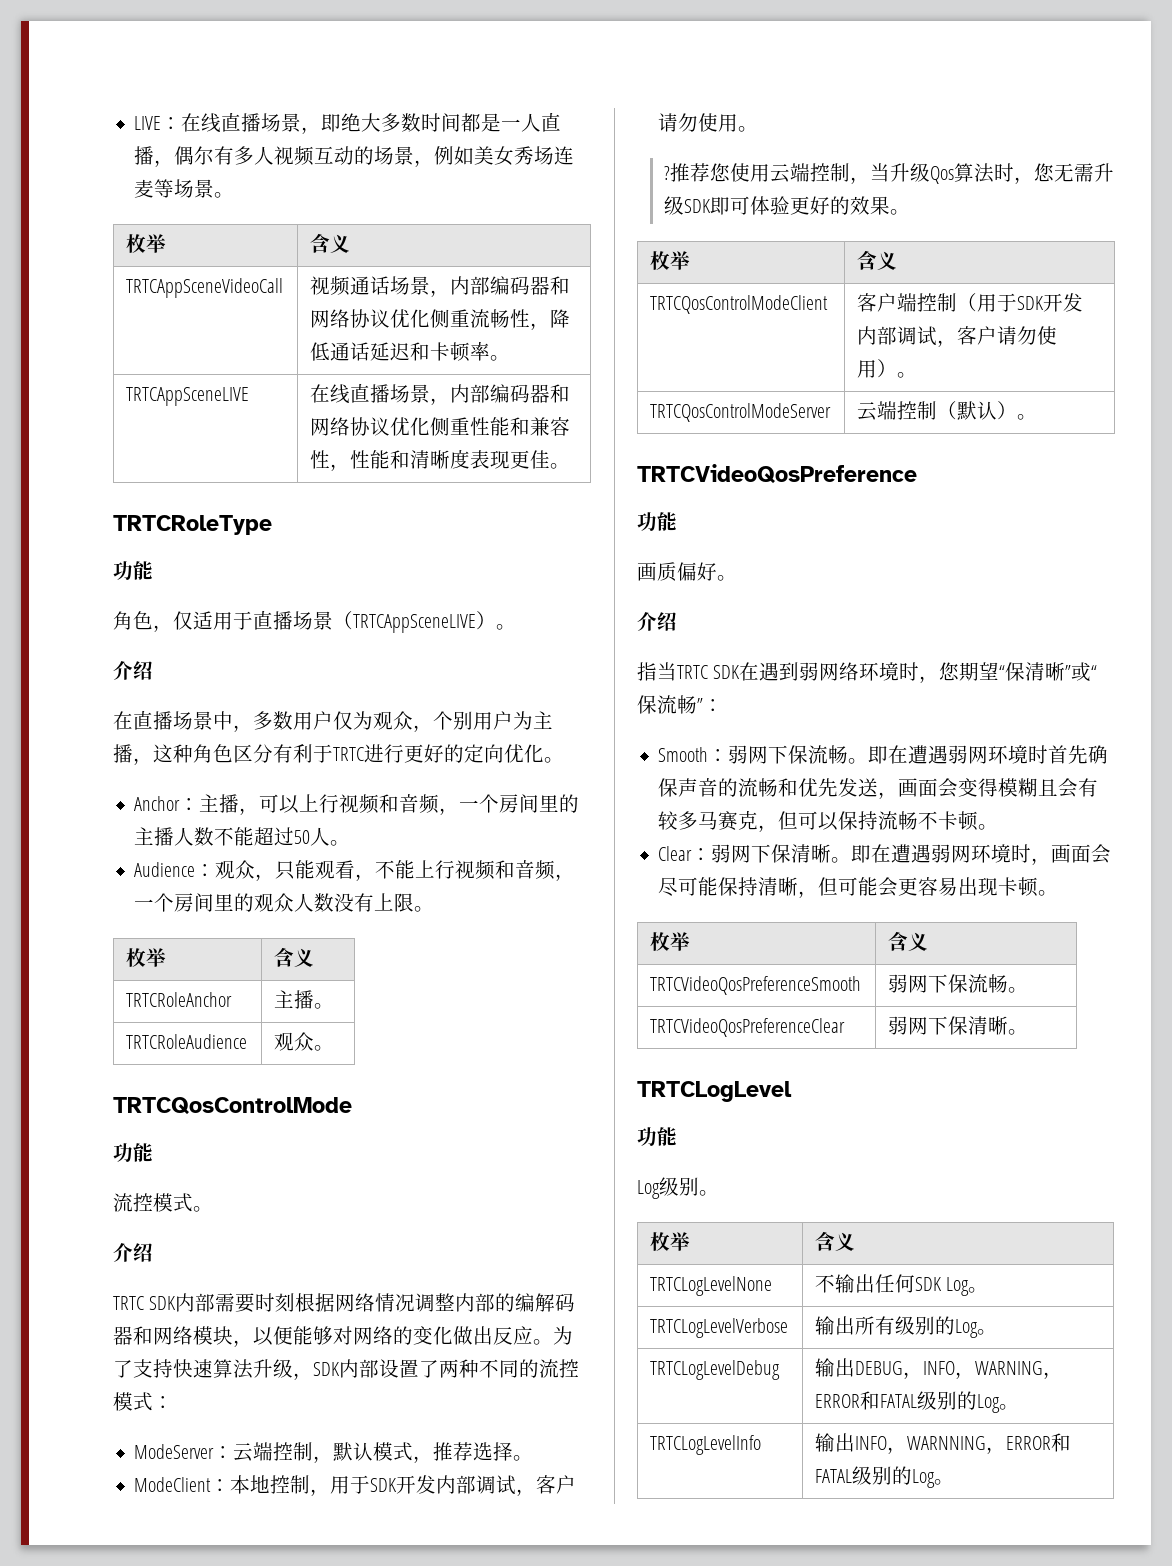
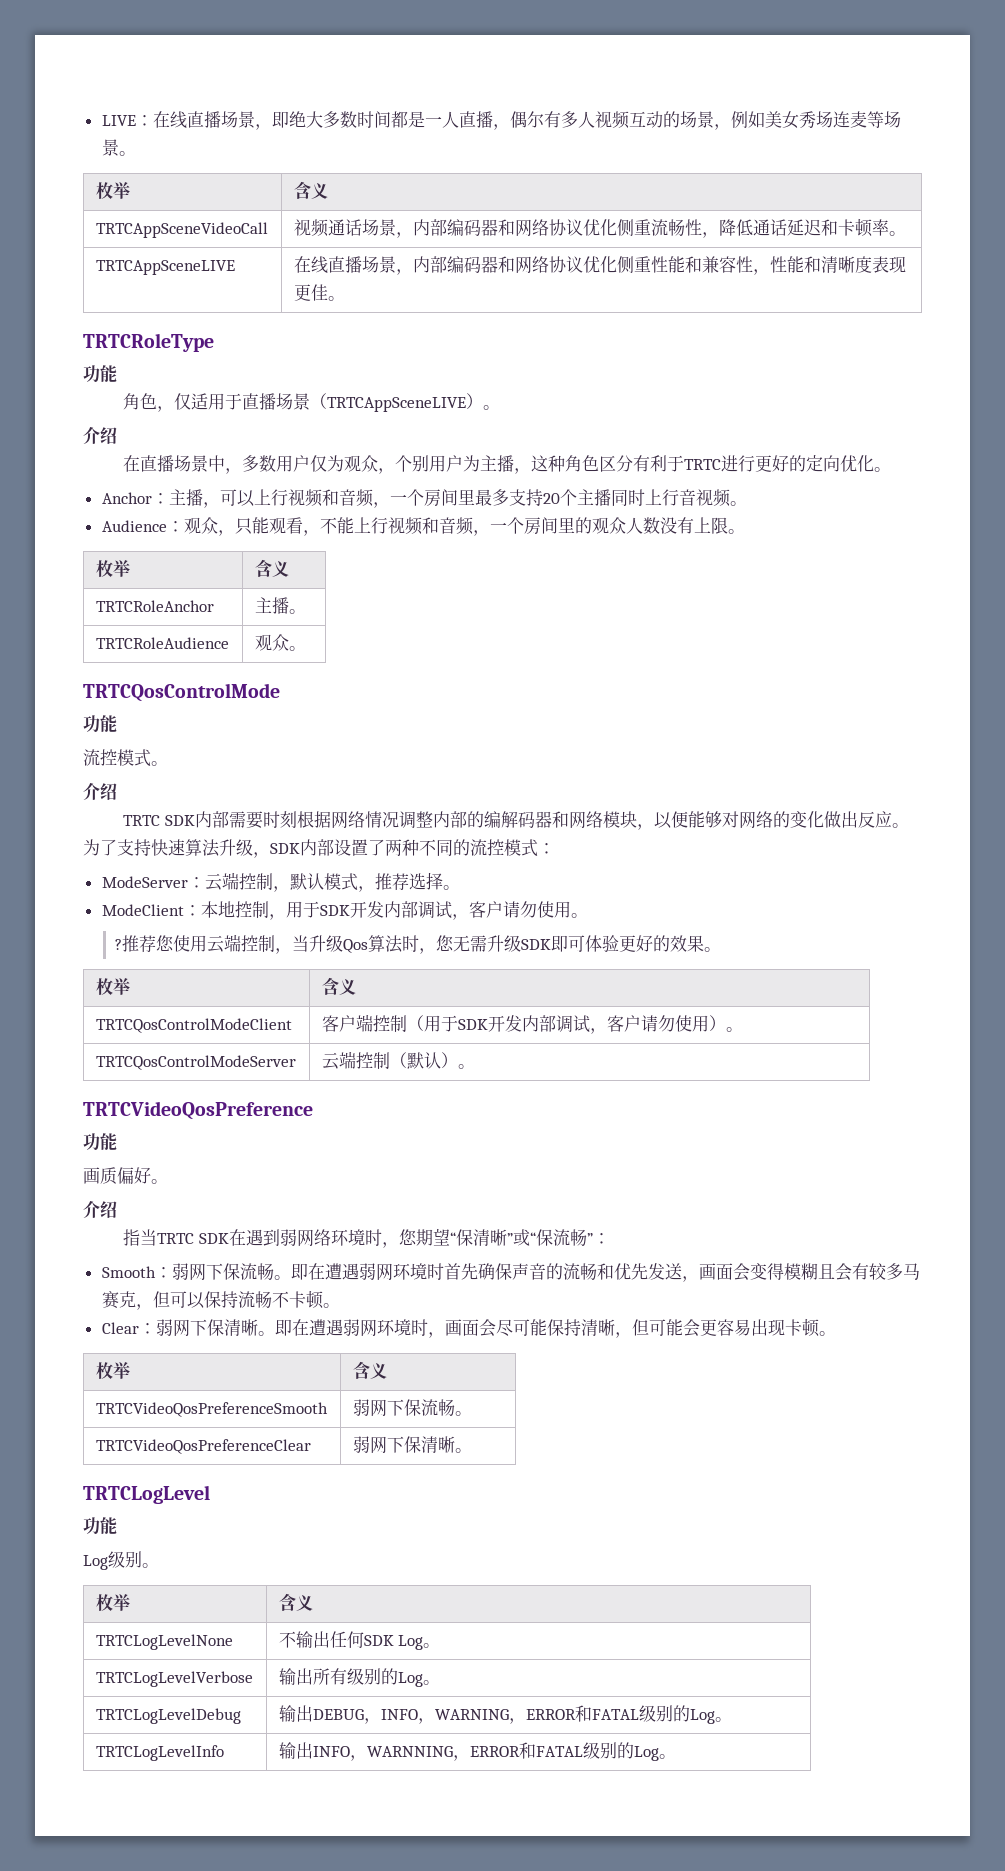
[559,794,580,813] [134,827,331,846] 的主播人数不能超过50人 -> [474,489,731,507] 最多支持20个主播同时上行音视频

